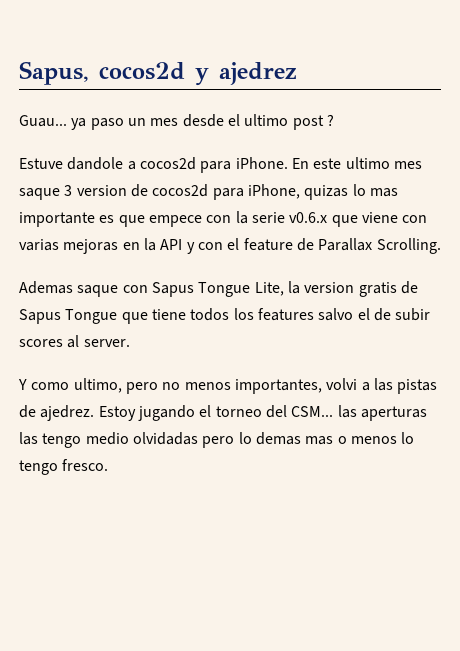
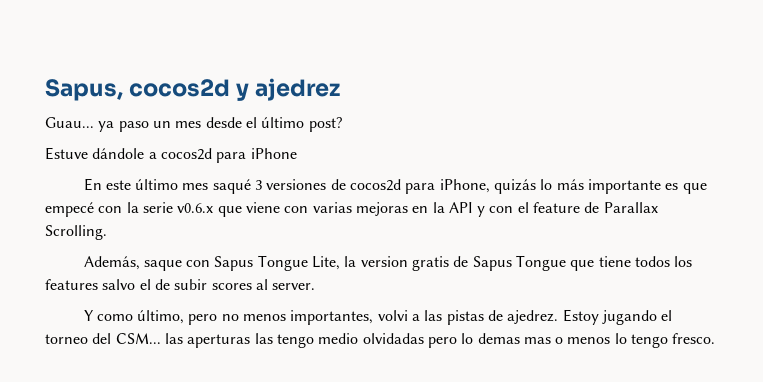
[244,114,334,130] ultimo post ? -> [261,117,342,132] último post?
[67,157,124,170] dandole -> [92,148,145,159] dándole
[235,157,288,169] iPhone. -> [250,148,297,159] iPhone //
[345,157,422,169] [19,185,127,200] ultimo mes saque 3 version -> [135,179,327,194] último mes saqué 3 versiones
[304,184,398,200] quizas lo mas -> [494,179,584,194] quizás lo más
[148,215,202,227] empece -> [45,202,94,217] empecé
[19,281,73,294] Ademas -> [83,256,140,270] Además,
[73,378,122,393] ultimo, -> [137,310,185,324] último,

